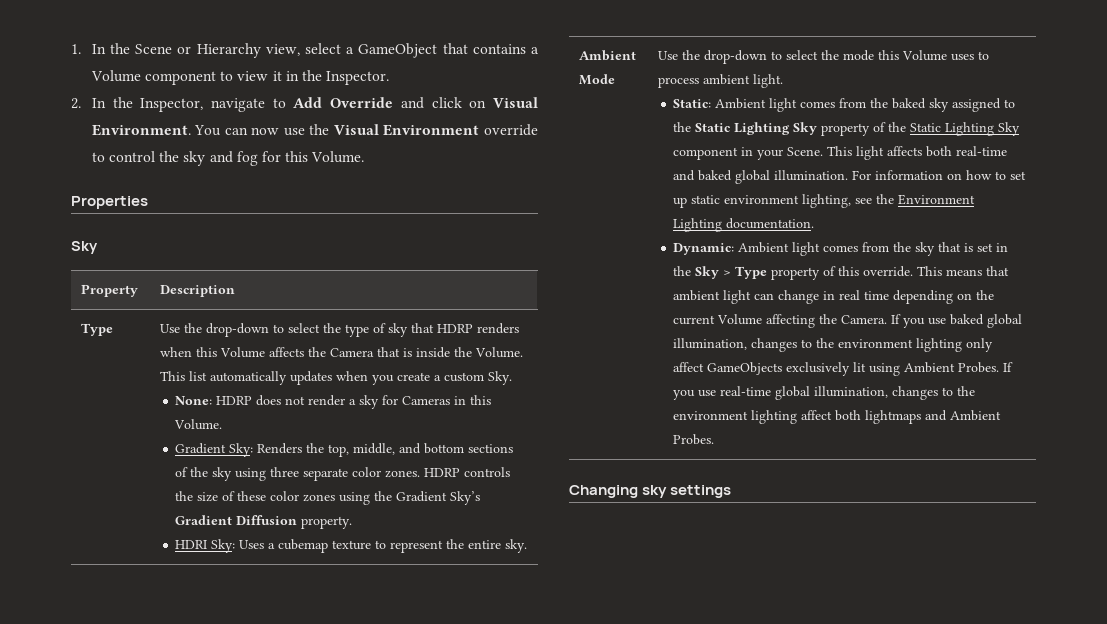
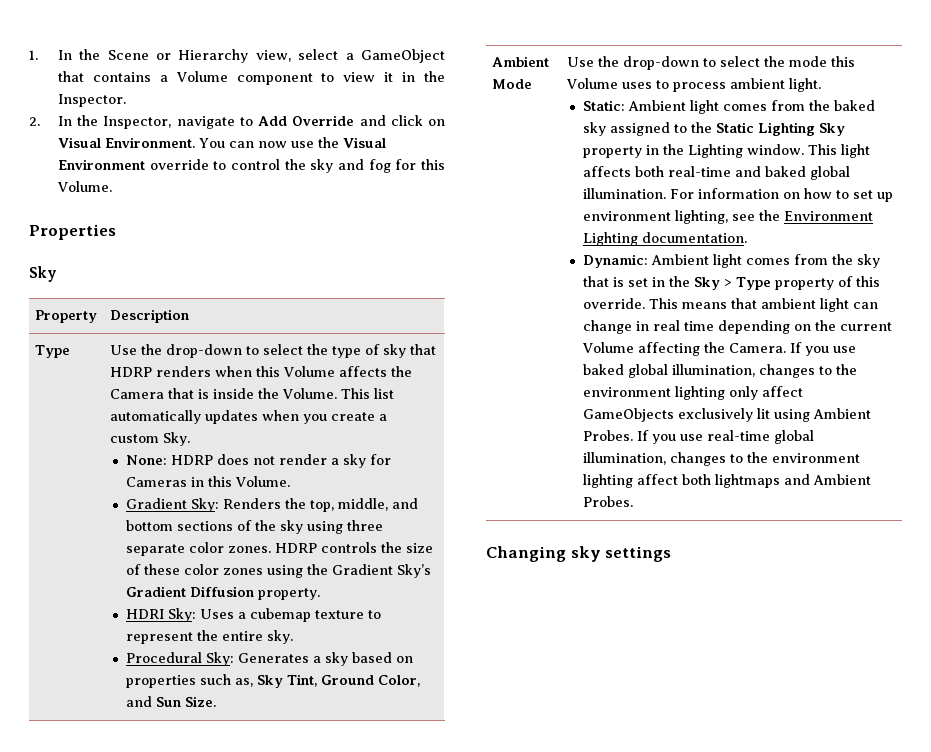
(528, 546) none -> [125,652,413,666] [125,674,420,688] [125,696,216,707] // Procedural Sky: Generates a sky based on properties such as, Sky Tint, Ground Color, and Sun Size.
[873,122,1021,136] [673,147,824,160] of the Static Lighting Sky component in your Scene. -> [645,144,804,158] in the Lighting window.
[691,195,721,204] static -> (893, 197) none

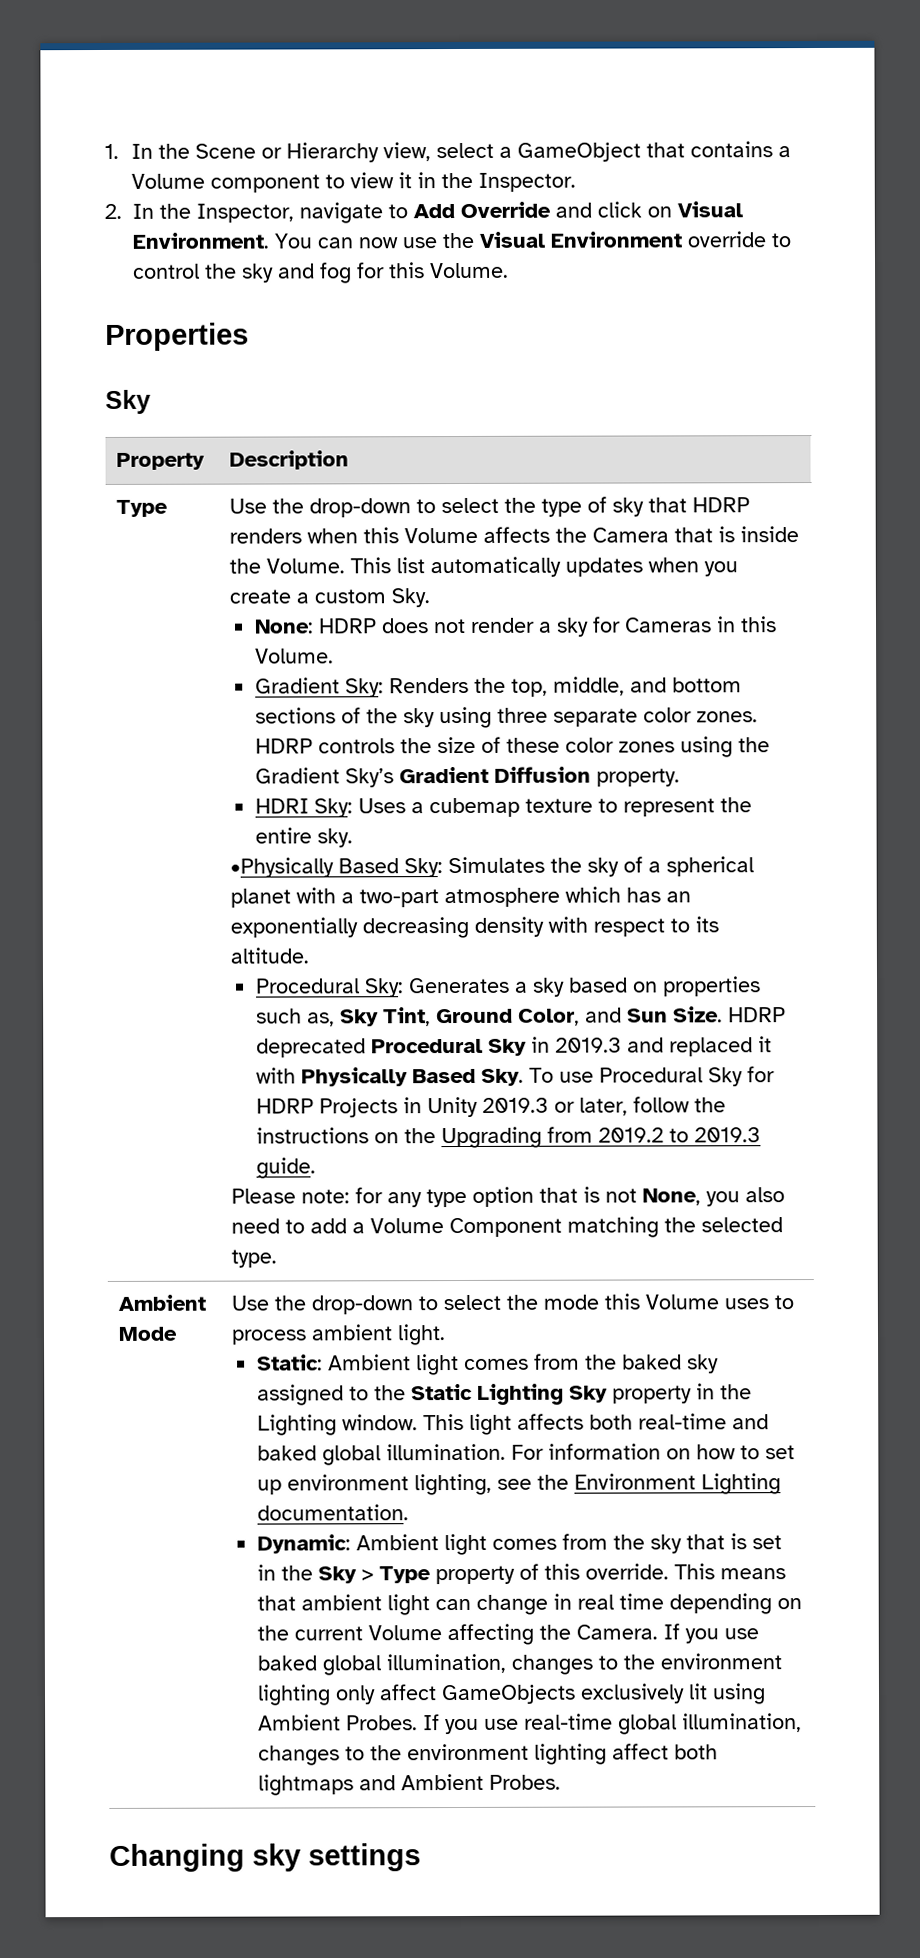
(293, 637) none -> [230,856,755,878] [230,886,692,908] [230,916,720,939] [230,947,310,964] // •Physically Based Sky: Simulates the sky of a spherical planet with a two-part atmosphere which has an exponentially decreasing density with respect to its altitude.
(216, 701) none -> [727,1007,786,1023] [255,1036,772,1058] [255,1066,775,1087] [255,1096,726,1118] [255,1126,761,1149] [255,1157,316,1179] [231,1186,786,1208] [231,1216,784,1238] [231,1249,278,1268] HDRP deprecated Procedural Sky in 2019.3 and replaced it with Physically Based Sky. To use Procedural Sky for HDRP Projects in Unity 2019.3 or later, follow the instructions on the Upgrading from 2019.2 to 2019.3 guide. // Please note: for any type option that is not None, you also need to add a Volume Component matching the selected type.

